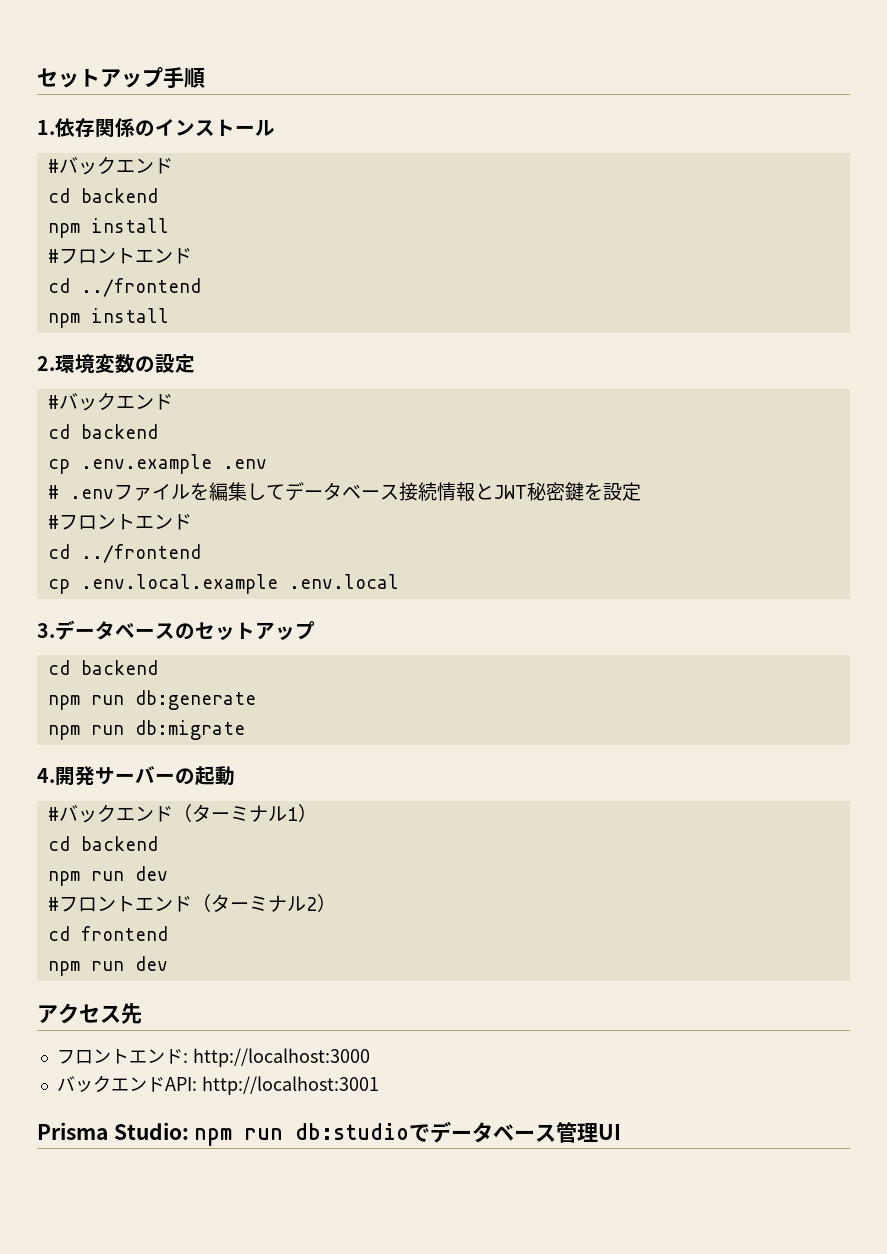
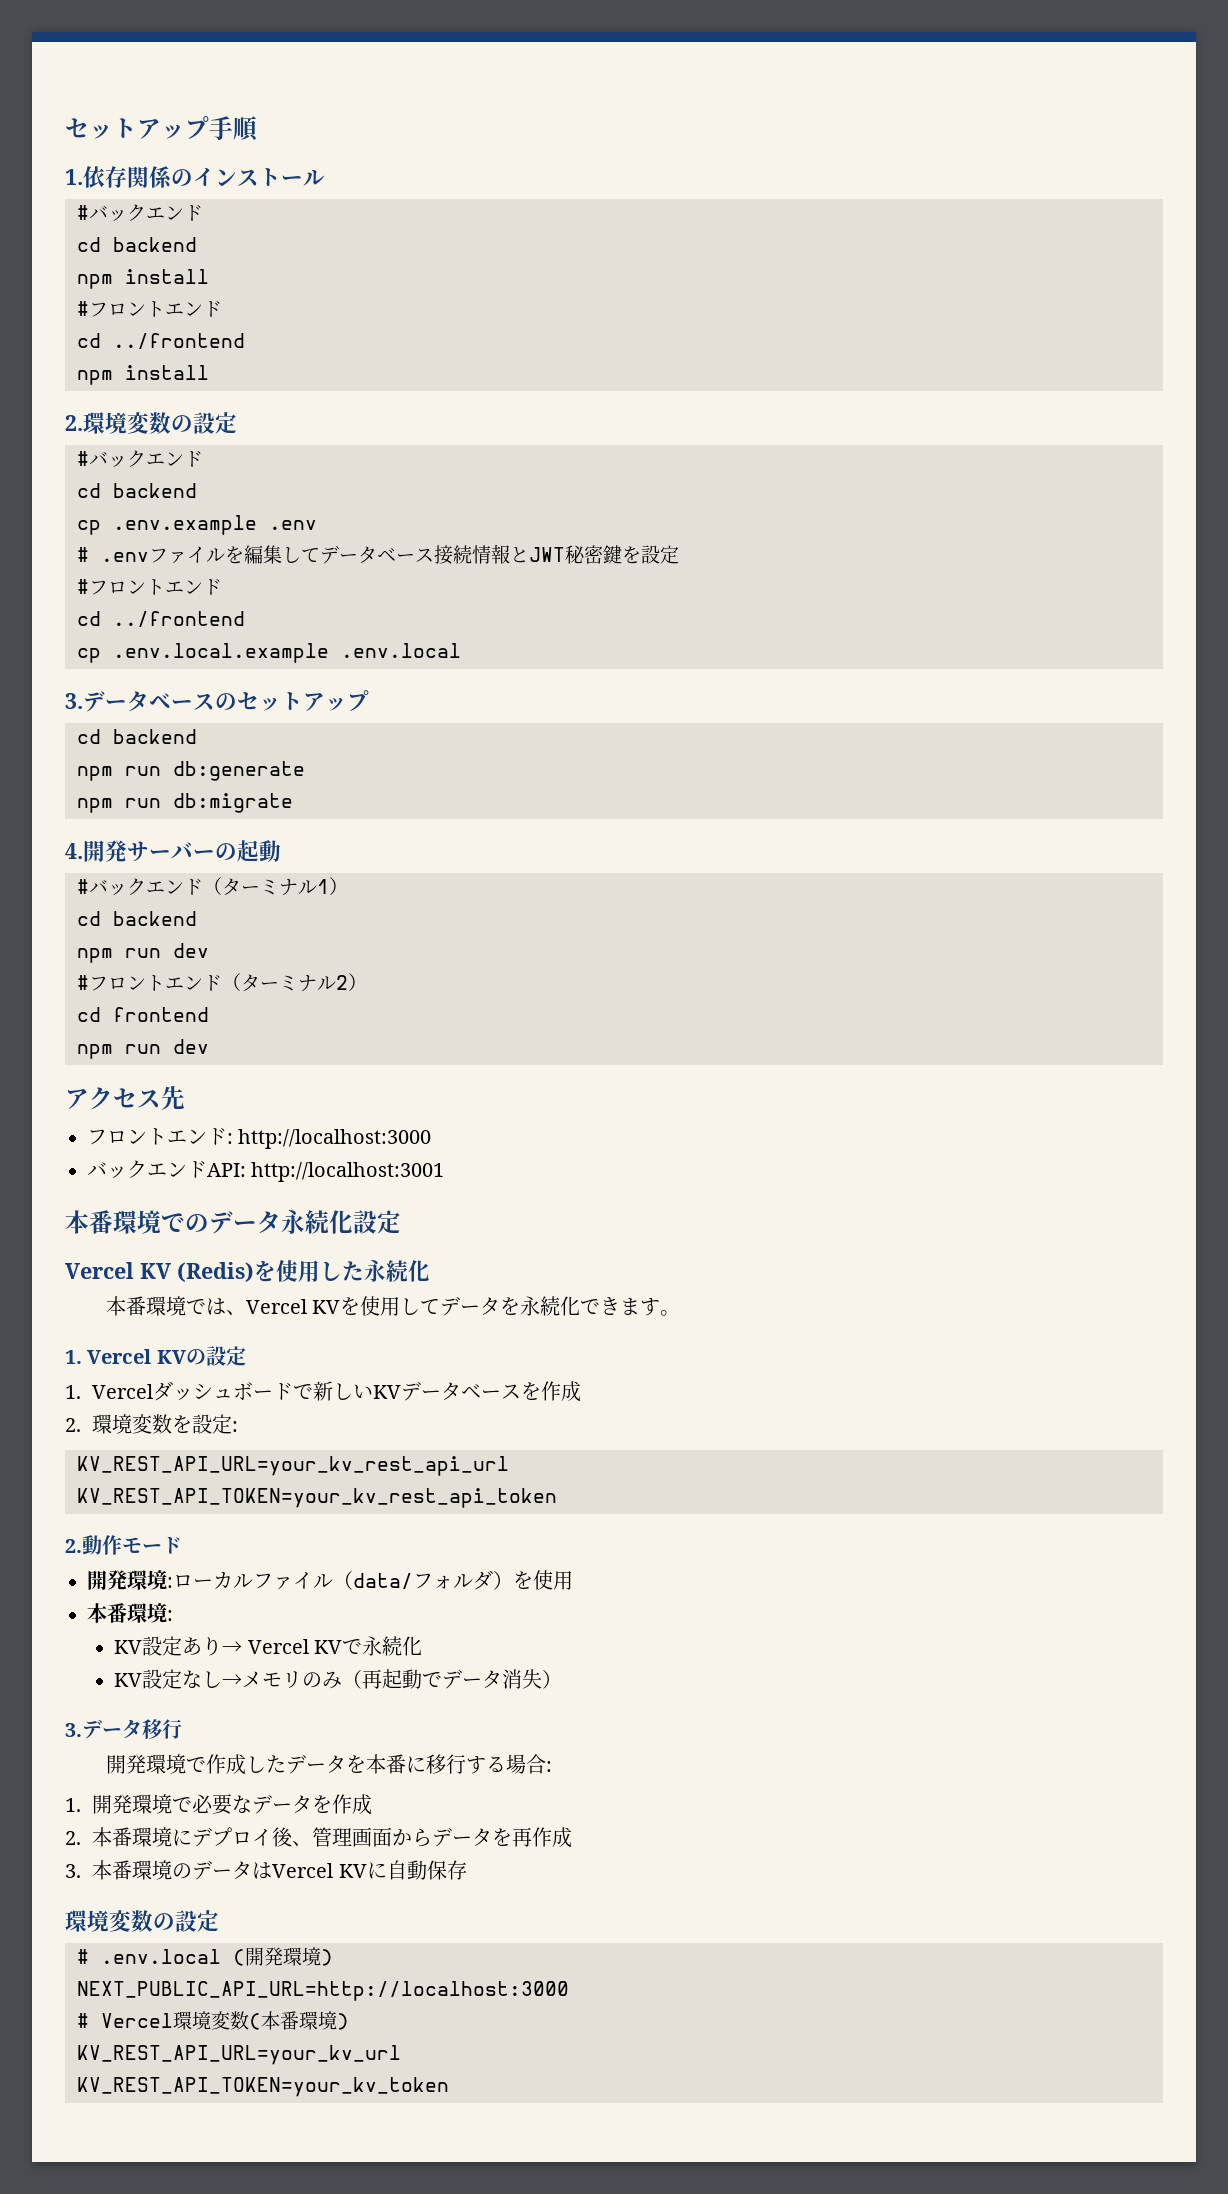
[37,1121,622,1146] Prisma Studio: npm run db:studioでデータベース管理UI -> [65,1209,401,1234] [65,1259,430,1282] [105,1296,680,1316] [65,1346,246,1366] [65,1381,582,1402] [65,1414,239,1434] [77,1456,509,1476] [77,1488,557,1508] [65,1535,182,1555] [87,1570,573,1590] [87,1603,173,1623] [114,1636,423,1656] [114,1669,563,1689] [65,1719,182,1739] [105,1754,552,1775] [65,1794,373,1815] [65,1827,573,1848] [65,1860,467,1880] [65,1910,219,1932] [77,1947,333,1966] [77,1981,569,2001] [77,2011,349,2030] [77,2045,401,2065] [77,2077,449,2097] 本番環境でのデータ永続化設定 // Vercel KV (Redis)を使用した永続化 // 本番環境では、Vercel KVを使用してデータを永続化できます。 // 1. Vercel KVの設定 // 1. Vercelダッシュボードで新しいKVデータベースを作成 // 2.環境変数を設定: // KV_REST_API_URL=your_kv_rest_api_url // KV_REST_API_TOKEN=your_kv_rest_api_token // 2.動作モード // 開発環境:ローカルファイル（data/フォルダ）を使用 // 本番環境: // KV設定あり→ Vercel KVで永続化 // KV設定なし→メモリのみ（再起動でデータ消失） // 3.データ移行 // 開発環境で作成したデータを本番に移行する場合: // 1.開発環境で必要なデータを作成 // 2.本番環境にデプロイ後、管理画面からデータを再作成 // 3.本番環境のデータはVercel KVに自動保存 // 環境変数の設定 // # .env.local (開発環境) // NEXT_PUBLIC_API_URL=http://localhost:3000 // # Vercel環境変数(本番環境) // KV_REST_API_URL=your_kv_url // KV_REST_API_TOKEN=your_kv_token

